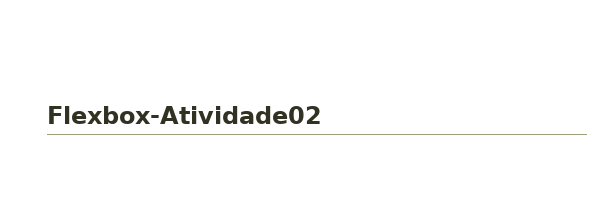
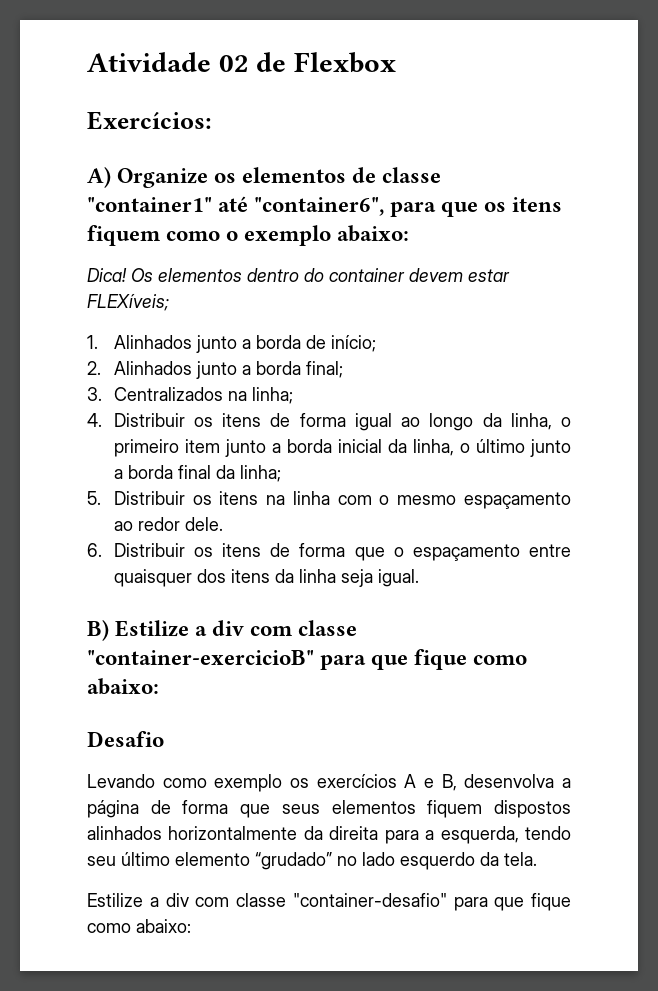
[47,106,322,124] Flexbox-Atividade02 -> [87,52,397,73] [87,111,212,130] [87,167,442,188] [87,196,563,217] [87,225,410,246] [87,268,510,282] [87,293,169,311] [87,335,376,353] [87,361,343,379] [87,387,293,404] [87,413,572,431] [113,439,571,457] [113,465,281,482] [87,491,571,509] [113,517,223,531] [87,543,571,561] [113,569,419,587] [87,620,358,641] [87,649,528,670] [87,678,159,695] [87,731,164,747] [87,774,571,792] [87,800,571,818] [87,826,571,844] [87,852,537,870] [87,893,571,911] [87,919,191,933] Atividade 02 de Flexbox // Exercícios: // A) Organize os elementos de classe "container1" até "container6", para que os itens fiquem como o exemplo abaixo: // Dica! Os elementos dentro do container devem estar FLEXíveis; // 1. Alinhados junto a borda de início; // 2. Alinhados junto a borda final; // 3. Centralizados na linha; // 4. Distribuir os itens de forma igual ao longo da linha, o primeiro item junto a borda inicial da linha, o último junto a borda final da linha; // 5. Distribuir os itens na linha com o mesmo espaçamento ao redor dele. // 6. Distribuir os itens de forma que o espaçamento entre quaisquer dos itens da linha seja igual. // B) Estilize a div com classe "container-exercicioB" para que fique como abaixo: // Desafio // Levando como exemplo os exercícios A e B, desenvolva a página de forma que seus elementos fiquem dispostos alinhados horizontalmente da direita para a esquerda, tendo seu último elemento “grudado” no lado esquerdo da tela. // Estilize a div com classe "container-desafio" para que fique como abaixo:

